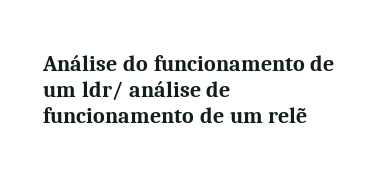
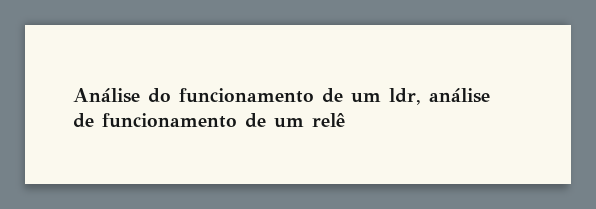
[81,81,123,101] ldr/ -> [389,88,421,105] ldr,
[268,107,308,123] relẽ -> [312,113,345,127] relê

